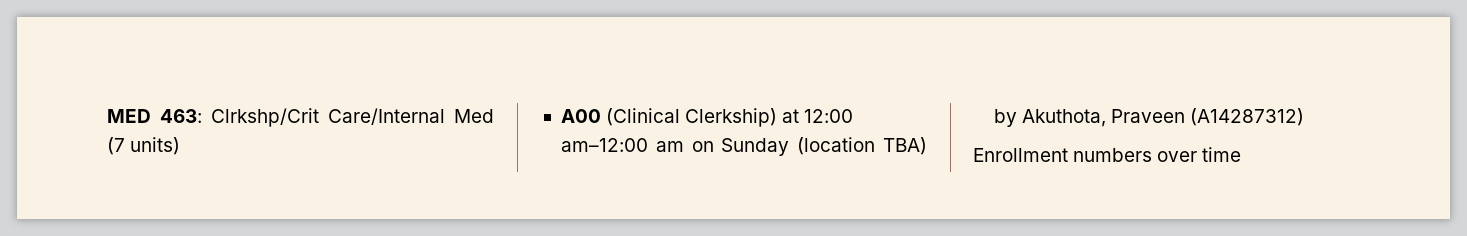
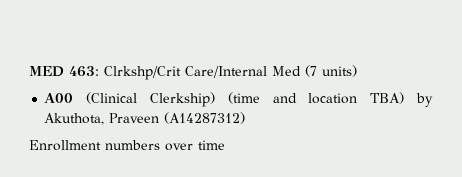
[782,109,854,123] [560,137,876,156] at 12:00 am–12:00 am on Sunday (location -> [227,92,358,104] (time and location

